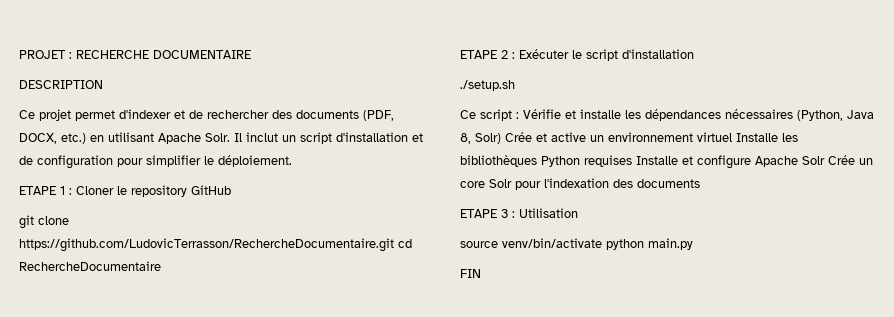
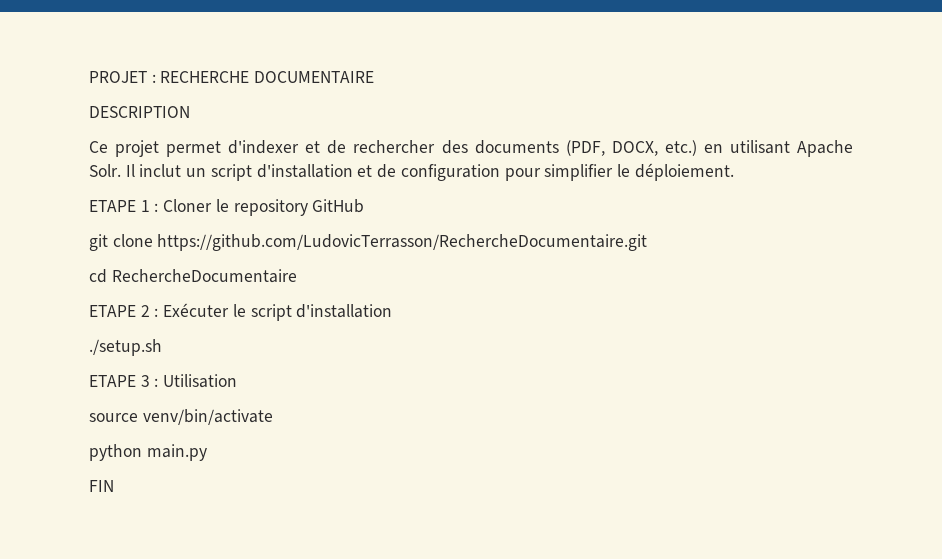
(394, 245) none -> (648, 242) //
[460,109,874,121] [460,132,798,144] [460,155,873,169] [460,178,700,190] // Ce script : Vérifie et installe les dépendances nécessaires (Python, Java 8, Solr) Crée et active un environnement virtuel Installe les bibliothèques Python requises Installe et configure Apache Solr Crée un core Solr pour l'indexation des documents -> (162, 347) none
(602, 243) none -> (273, 417) //

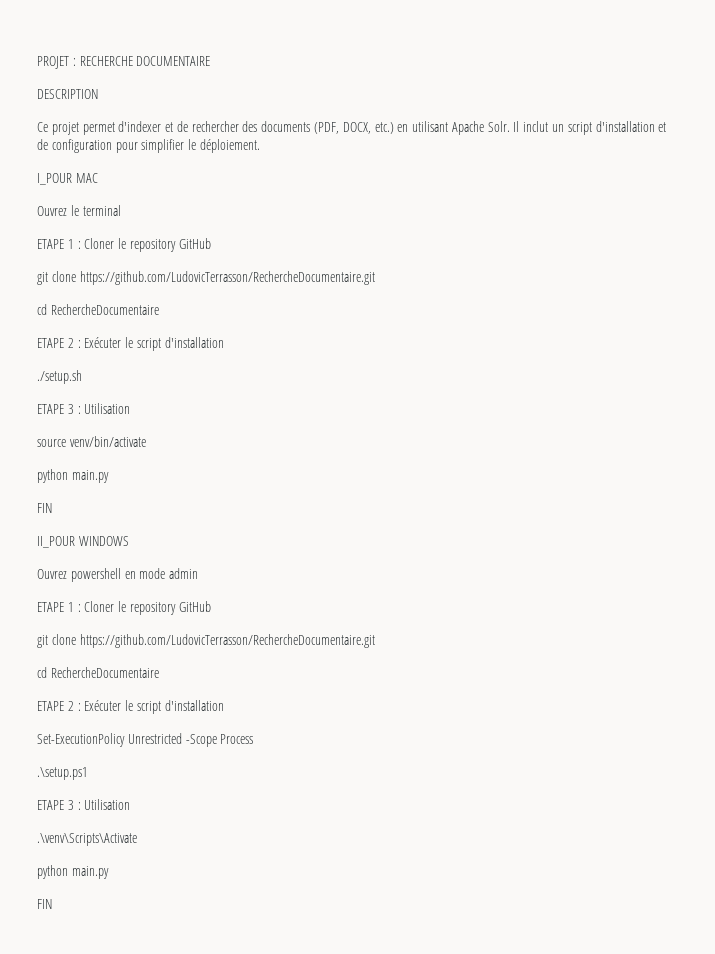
(734, 172) none -> [37,173,98,185] [37,205,121,216] // I_POUR MAC // Ouvrez le terminal
(114, 486) none -> [37,536,129,548] [37,568,199,582] [37,601,211,615] [37,634,375,648] [37,667,159,678] [37,700,224,714] [37,733,254,747] [37,767,88,780] [37,799,131,810] [37,833,137,846] [37,865,109,879] [37,899,52,909] // II_POUR WINDOWS // Ouvrez powershell en mode admin // ETAPE 1 : Cloner le repository GitHub // git clone https://github.com/LudovicTerrasson/RechercheDocumentaire.git // cd RechercheDocumentaire // ETAPE 2 : Exécuter le script d'installation // Set-ExecutionPolicy Unrestricted -Scope Process // .\setup.ps1 // ETAPE 3 : Utilisation // .\venv\Scripts\Activate // python main.py // FIN

